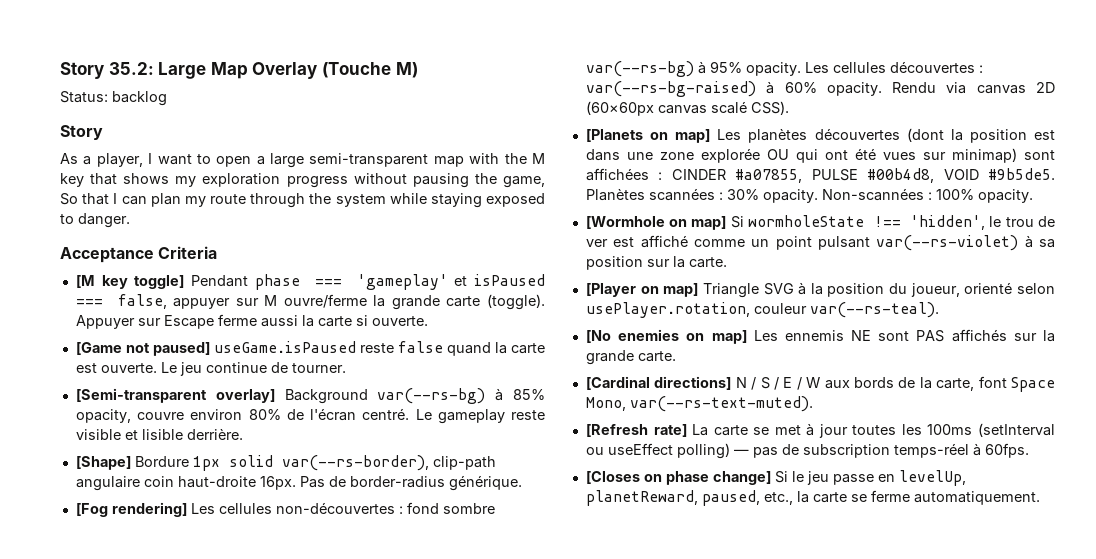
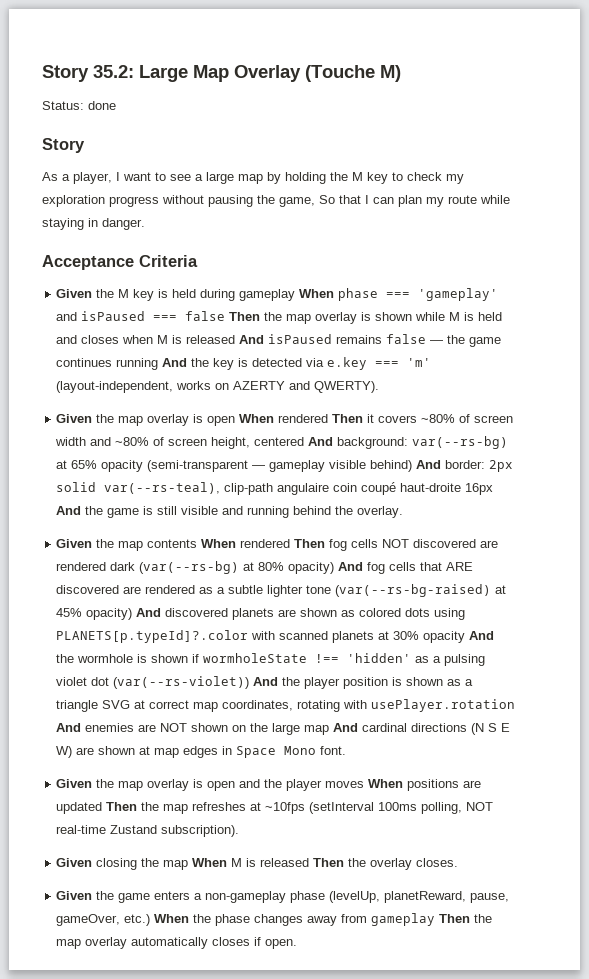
[112,91,167,106] backlog -> [88,101,116,110] done
[216,156,252,167] open -> [170,174,191,181] see
[309,153,545,167] [60,173,170,187] semi-transparent map with the M key that shows -> [238,172,442,184] map by holding the M key to check
[250,193,545,208] [60,213,130,228] [60,246,218,263] [75,275,248,289] through the system while staying exposed to danger. // Acceptance Criteria // [M key toggle] Pendant -> [480,195,510,204] [42,218,145,230] [42,255,198,270] [56,289,335,301] while staying in danger. // Acceptance Criteria // Given the M key is held during gameplay When
[454,276,468,286] et -> [56,312,78,321] and
[117,294,545,310] [75,314,428,329] [75,341,546,356] [75,362,346,376] [75,388,545,404] [75,408,545,424] [75,428,243,440] [75,455,496,471] [75,475,522,491] [75,502,495,517] [585,61,983,77] [585,81,1055,97] [585,101,789,116] [585,128,1055,143] [585,148,1055,163] [585,168,1055,183] [585,188,1033,203] [585,215,1055,230] [585,235,1055,251] [585,256,727,270] [585,282,1055,298] [585,302,939,318] [585,329,1055,344] [585,350,676,365] [585,376,1055,392] [585,396,813,412] [585,423,1055,438] [585,443,1029,459] [585,470,966,486] [585,490,1040,506] false, appuyer sur M ouvre/ferme la grande carte (toggle). Appuyer sur Escape ferme aussi la carte si ouverte. // [Game not paused] useGame.isPaused reste false quand la carte est ouverte. Le jeu continue de tourner. // [Semi-transparent overlay] Background var(--rs-bg) à 85% opacity, couvre environ 80% de l'écran centré. Le gameplay reste visible et lisible derrière. // [Shape] Bordure 1px solid var(--rs-border), clip-path angulaire coin haut-droite 16px. Pas de border-radius générique. // [Fog rendering] Les cellules non-découvertes : fond sombre var(--rs-bg) à 95% opacity. Les cellules découvertes : var(--rs-bg-raised) à 60% opacity. Rendu via canvas 2D (60×60px canvas scalé CSS). // [Planets on map] Les planètes découvertes (dont la position est dans une zone explorée OU qui ont été vues sur minimap) sont affichées : CINDER #a07855, PULSE #00b4d8, VOID #9b5de5. Planètes scannées : 30% opacity. Non-scannées : 100% opacity. // [Wormhole on map] Si wormholeState !== 'hidden', le trou de ver est affiché comme un point pulsant var(--rs-violet) à sa position sur la carte. // [Player on map] Triangle SVG à la position du joueur, orienté selon usePlayer.rotation, couleur var(--rs-teal). // [No enemies on map] Les ennemis NE sont PAS affichés sur la grande carte. // [Cardinal directions] N / S / E / W aux bords de la carte, font Space Mono, var(--rs-text-muted). // [Refresh rate] La carte se met à jour toutes les 100ms (setInterval ou useEffect polling) — pas de subscription temps-réel à 60fps. // [Closes on phase change] Si le jeu passe en levelUp, planetReward, paused, etc., la carte se ferme automatiquement. -> [185,311,503,324] [56,334,502,347] [56,357,432,370] [56,381,380,393] [56,414,514,426] [55,436,509,449] [56,460,514,472] [56,482,494,495] [56,506,404,518] [56,539,499,551] [56,561,474,574] [56,584,507,597] [56,608,466,620] [56,630,495,643] [56,653,486,666] [56,676,474,689] [56,699,516,712] [56,723,511,735] [56,746,347,758] [56,779,482,791] [56,802,494,814] [56,825,240,837] [56,858,459,870] [56,891,510,903] [56,913,493,926] [56,937,298,949] false Then the map overlay is shown while M is held and closes when M is released And isPaused remains false — the game continues running And the key is detected via e.key === 'm' (layout-independent, works on AZERTY and QWERTY). // Given the map overlay is open When rendered Then it covers ~80% of screen width and ~80% of screen height, centered And background: var(--rs-bg) at 65% opacity (semi-transparent — gameplay visible behind) And border: 2px solid var(--rs-teal), clip-path angulaire coin coupé haut-droite 16px And the game is still visible and running behind the overlay. // Given the map contents When rendered Then fog cells NOT discovered are rendered dark (var(--rs-bg) at 80% opacity) And fog cells that ARE discovered are rendered as a subtle lighter tone (var(--rs-bg-raised) at 45% opacity) And discovered planets are shown as colored dots using PLANETS[p.typeId]?.color with scanned planets at 30% opacity And the wormhole is shown if wormholeState !== 'hidden' as a pulsing violet dot (var(--rs-violet)) And the player position is shown as a triangle SVG at correct map coordinates, rotating with usePlayer.rotation And enemies are NOT shown on the large map And cardinal directions (N S E W) are shown at map edges in Space Mono font. // Given the map overlay is open and the player moves When positions are updated Then the map refreshes at ~10fps (setInterval 100ms polling, NOT real-time Zustand subscription). // Given closing the map When M is released Then the overlay closes. // Given the game enters a non-gameplay phase (levelUp, planetReward, pause, gameOver, etc.) When the phase changes away from gameplay Then the map overlay automatically closes if open.

